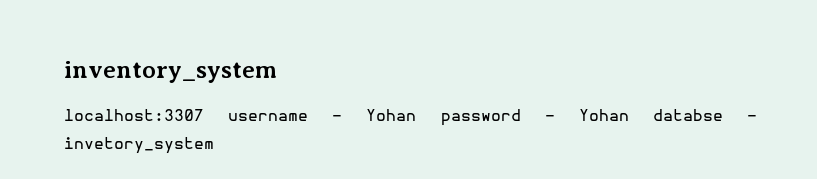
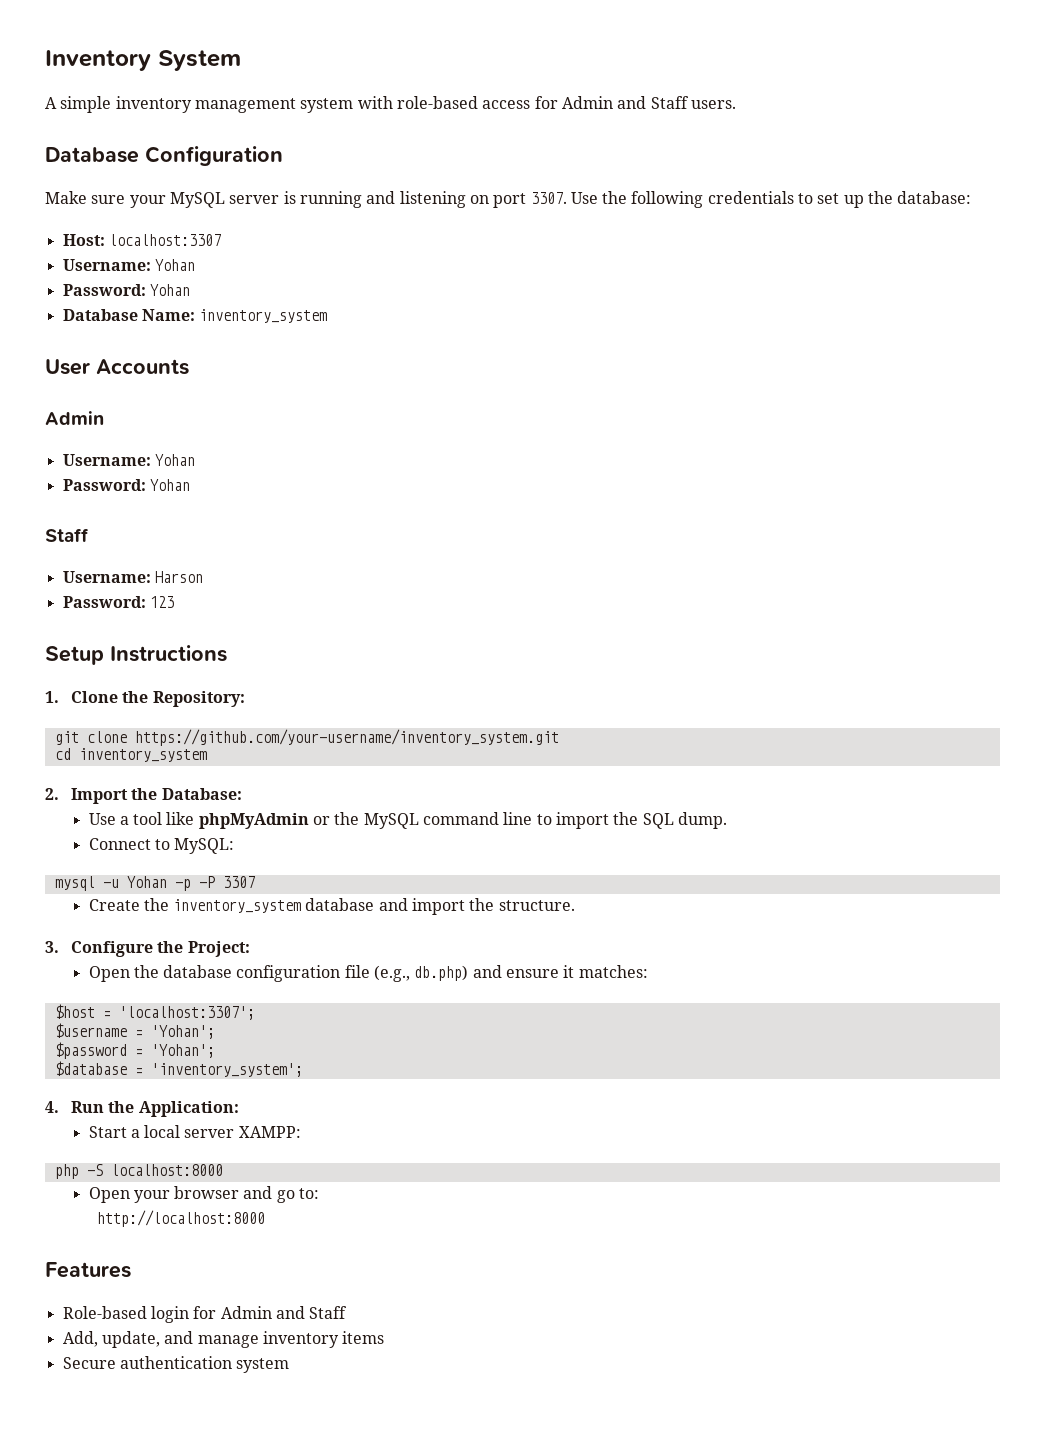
[64,61,277,83] [64,109,757,126] [64,137,214,154] inventory_system // localhost:3307 username - Yohan password - Yohan databse - invetory_system -> [45,50,241,71] [45,96,736,113] [45,146,283,166] [45,191,972,208] [62,234,221,246] [62,259,195,271] [62,284,190,296] [62,309,328,323] [45,359,189,375] [45,411,104,425] [62,454,195,466] [62,479,190,491] [45,528,89,542] [62,571,203,583] [62,596,174,608] [45,645,227,665] [45,691,245,707] [54,729,559,746] [54,748,207,762] [45,788,242,804] [88,812,728,829] [88,838,235,854] [54,876,255,891] [88,898,575,915] [45,941,250,957] [88,965,648,982] [54,1004,255,1020] [54,1023,215,1039] [54,1042,215,1059] [54,1061,303,1077] [45,1101,239,1117] [88,1125,301,1138] [54,1164,223,1179] [88,1186,320,1203] [96,1210,265,1227] [45,1262,131,1278] [62,1306,348,1323] [62,1331,385,1348] [62,1356,290,1373] Inventory System // A simple inventory management system with role-based access for Admin and Staff users. // Database Configuration // Make sure your MySQL server is running and listening on port 3307. Use the following credentials to set up the database: // Host: localhost:3307 // Username: Yohan // Password: Yohan // Database Name: inventory_system // User Accounts // Admin // Username: Yohan // Password: Yohan // Staff // Username: Harson // Password: 123 // Setup Instructions // 1. Clone the Repository: // git clone https://github.com/your-username/inventory_system.git // cd inventory_system // 2. Import the Database: // Use a tool like phpMyAdmin or the MySQL command line to import the SQL dump. // Connect to MySQL: // mysql -u Yohan -p -P 3307 // Create the inventory_system database and import the structure. // 3. Configure the Project: // Open the database configuration file (e.g., db.php) and ensure it matches: // $host = 'localhost:3307'; // $username = 'Yohan'; // $password = 'Yohan'; // $database = 'inventory_system'; // 4. Run the Application: // Start a local server XAMPP: // php -S localhost:8000 // Open your browser and go to: // http://localhost:8000 // Features // Role-based login for Admin and Staff // Add, update, and manage inventory items // Secure authentication system

